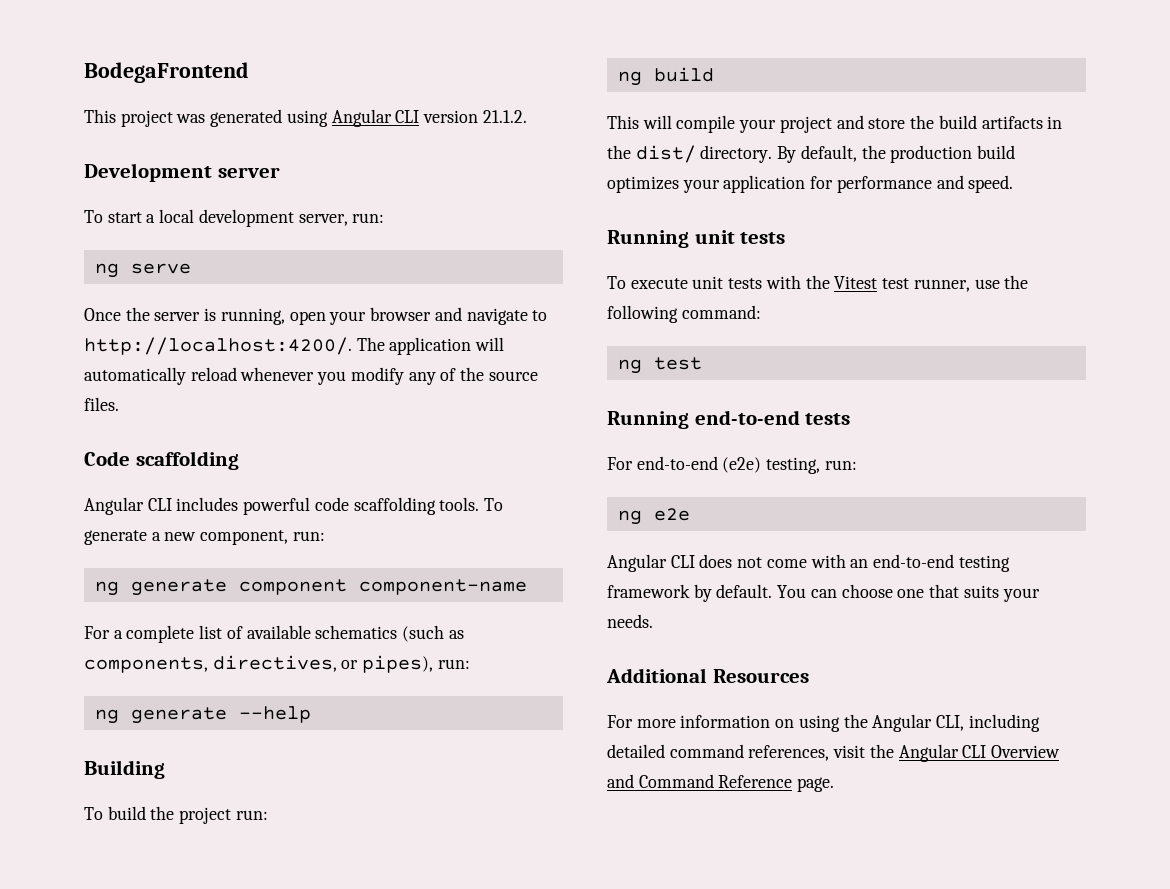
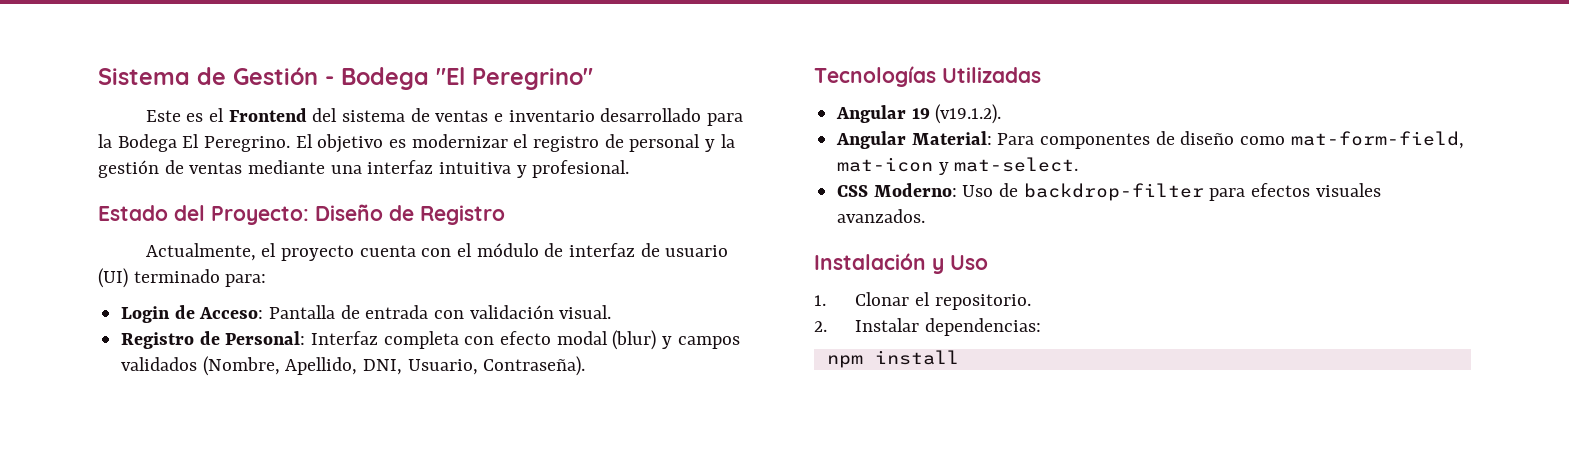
[84,62,249,83] [84,109,527,127] [84,163,280,182] [84,209,385,227] [94,263,191,278] [84,307,548,325] [84,337,505,355] [84,367,538,385] [84,397,119,411] [84,451,239,470] [84,497,504,515] [84,530,325,545] [94,579,527,596] [84,625,464,643] [84,655,470,673] [94,706,311,724] [84,760,165,779] [84,806,268,824] [617,67,714,86] [607,115,1063,133] [607,145,1016,163] [607,175,1014,193] [607,230,786,248] [607,275,1029,292] [607,305,761,323] [617,357,702,374] [607,410,851,429] [607,456,857,474] [617,508,690,525] [607,554,1010,572] [607,584,1040,602] [607,614,653,628] [606,668,809,683] [607,714,1040,732] [607,744,1061,762] [607,774,835,792] BodegaFrontend // This project was generated using Angular CLI version 21.1.2. // Development server // To start a local development server, run: // ng serve // Once the server is running, open your browser and navigate to http://localhost:4200/. The application will automatically reload whenever you modify any of the source files. // Code scaffolding // Angular CLI includes powerful code scaffolding tools. To generate a new component, run: // ng generate component component-name // For a complete list of available schematics (such as components, directives, or pipes), run: // ng generate --help // Building // To build the project run: // ng build // This will compile your project and store the build artifacts in the dist/ directory. By default, the production build optimizes your application for performance and speed. // Running unit tests // To execute unit tests with the Vitest test runner, use the following command: // ng test // Running end-to-end tests // For end-to-end (e2e) testing, run: // ng e2e // Angular CLI does not come with an end-to-end testing framework by default. You can choose one that suits your needs. // Additional Resources // For more information on using the Angular CLI, including detailed command references, visit the Angular CLI Overview and Command Reference page. -> [98,67,593,90] [145,108,743,126] [98,134,735,153] [98,160,630,178] [98,204,505,225] [145,243,729,261] [98,268,267,288] [121,305,612,323] [121,330,740,350] [121,356,586,376] [814,66,1041,87] [836,104,1002,124] [836,131,1464,149] [837,157,1079,175] [837,183,1381,201] [837,209,926,223] [814,253,988,274] [814,292,1031,310] [814,318,1041,336] [826,350,959,368] Sistema de Gestión - Bodega "El Peregrino" // Este es el Frontend del sistema de ventas e inventario desarrollado para la Bodega El Peregrino. El objetivo es modernizar el registro de personal y la gestión de ventas mediante una interfaz intuitiva y profesional. // Estado del Proyecto: Diseño de Registro // Actualmente, el proyecto cuenta con el módulo de interfaz de usuario (UI) terminado para: // Login de Acceso: Pantalla de entrada con validación visual. // Registro de Personal: Interfaz completa con efecto modal (blur) y campos validados (Nombre, Apellido, DNI, Usuario, Contraseña). // Tecnologías Utilizadas // Angular 19 (v19.1.2). // Angular Material: Para componentes de diseño como mat-form-field, mat-icon y mat-select. // CSS Moderno: Uso de backdrop-filter para efectos visuales avanzados. // Instalación y Uso // 1. Clonar el repositorio. // 2. Instalar dependencias: // npm install

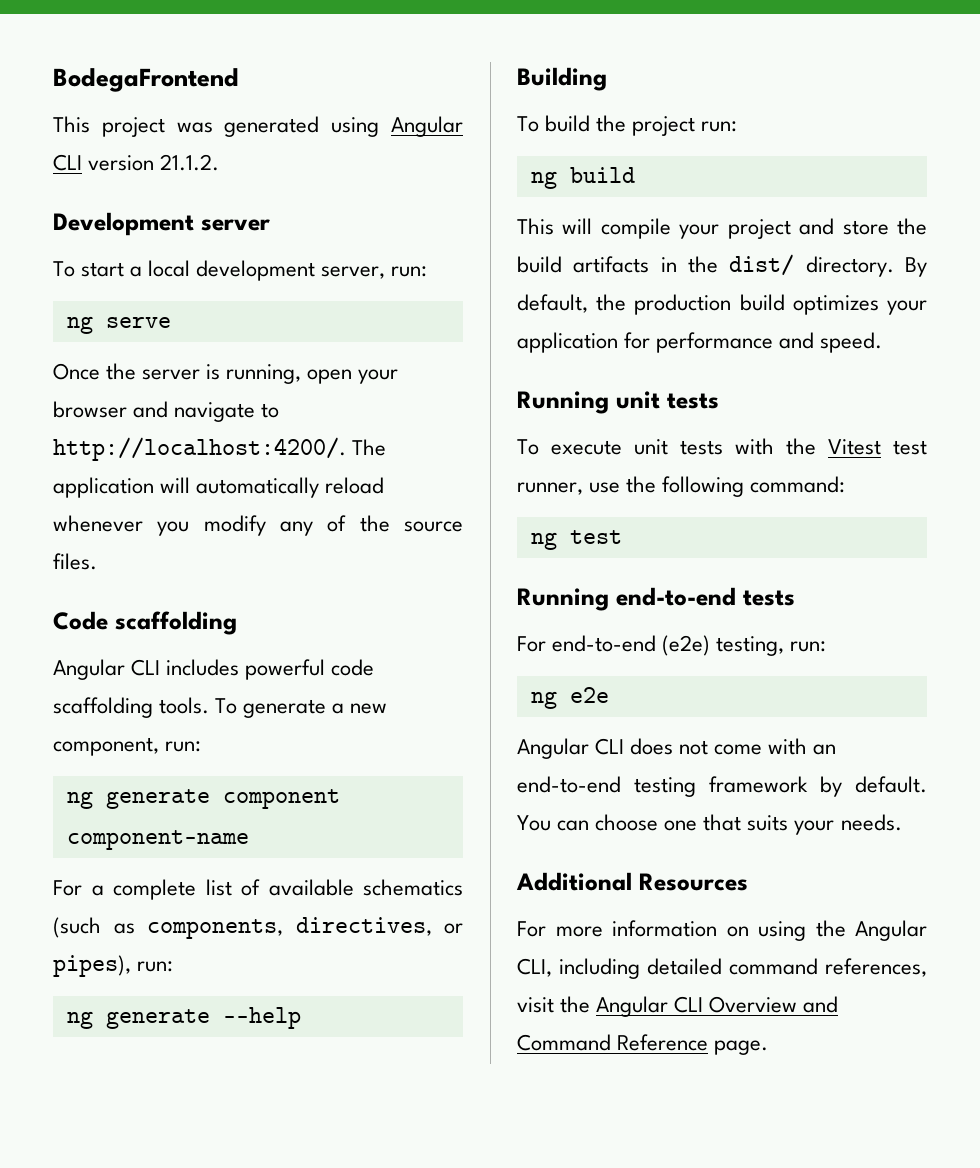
[98,67,593,90] [145,108,743,126] [98,134,735,153] [98,160,630,178] [98,204,505,225] [145,243,729,261] [98,268,267,288] [121,305,612,323] [121,330,740,350] [121,356,586,376] [814,66,1041,87] [836,104,1002,124] [836,131,1464,149] [837,157,1079,175] [837,183,1381,201] [837,209,926,223] [814,253,988,274] [814,292,1031,310] [814,318,1041,336] [826,350,959,368] Sistema de Gestión - Bodega "El Peregrino" // Este es el Frontend del sistema de ventas e inventario desarrollado para la Bodega El Peregrino. El objetivo es modernizar el registro de personal y la gestión de ventas mediante una interfaz intuitiva y profesional. // Estado del Proyecto: Diseño de Registro // Actualmente, el proyecto cuenta con el módulo de interfaz de usuario (UI) terminado para: // Login de Acceso: Pantalla de entrada con validación visual. // Registro de Personal: Interfaz completa con efecto modal (blur) y campos validados (Nombre, Apellido, DNI, Usuario, Contraseña). // Tecnologías Utilizadas // Angular 19 (v19.1.2). // Angular Material: Para componentes de diseño como mat-form-field, mat-icon y mat-select. // CSS Moderno: Uso de backdrop-filter para efectos visuales avanzados. // Instalación y Uso // 1. Clonar el repositorio. // 2. Instalar dependencias: // npm install -> [53,68,239,92] [53,116,463,137] [53,154,220,171] [53,212,270,236] [53,260,428,281] [66,316,171,334] [53,363,399,384] [53,401,280,422] [53,437,387,461] [53,477,385,498] [53,515,463,536] [53,553,97,570] [53,611,237,635] [53,659,375,680] [53,697,388,718] [53,737,202,756] [66,789,340,809] [66,830,249,850] [53,879,463,900] [53,917,463,939] [53,955,174,977] [66,1007,301,1029] [517,67,607,91] [517,115,738,136] [530,167,635,189] [517,218,927,239] [517,254,927,277] [517,294,927,315] [517,332,883,353] [517,391,719,414] [517,438,927,455] [517,476,846,497] [530,530,622,550] [517,587,795,611] [517,635,827,656] [530,687,609,709] [517,738,837,759] [517,776,927,797] [517,814,902,835] [516,872,748,891] [517,920,927,941] [517,958,927,979] [517,996,839,1017] [517,1034,769,1055] BodegaFrontend // This project was generated using Angular CLI version 21.1.2. // Development server // To start a local development server, run: // ng serve // Once the server is running, open your browser and navigate to http://localhost:4200/. The application will automatically reload whenever you modify any of the source files. // Code scaffolding // Angular CLI includes powerful code scaffolding tools. To generate a new component, run: // ng generate component component-name // For a complete list of available schematics (such as components, directives, or pipes), run: // ng generate --help // Building // To build the project run: // ng build // This will compile your project and store the build artifacts in the dist/ directory. By default, the production build optimizes your application for performance and speed. // Running unit tests // To execute unit tests with the Vitest test runner, use the following command: // ng test // Running end-to-end tests // For end-to-end (e2e) testing, run: // ng e2e // Angular CLI does not come with an end-to-end testing framework by default. You can choose one that suits your needs. // Additional Resources // For more information on using the Angular CLI, including detailed command references, visit the Angular CLI Overview and Command Reference page.

